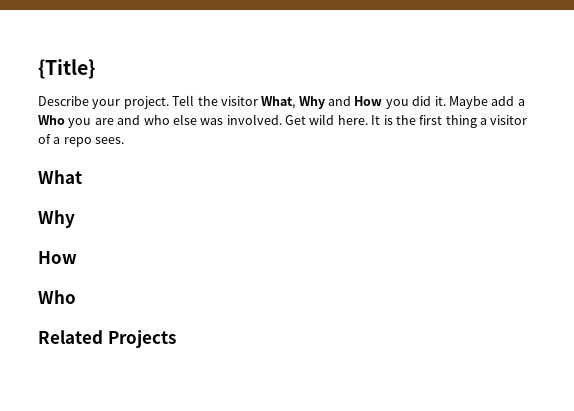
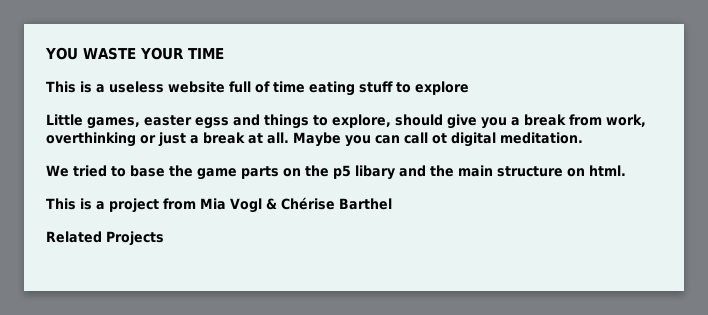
[38,59,95,79] [38,95,525,109] [38,114,528,128] [38,134,125,147] [38,170,82,184] [38,210,75,228] [38,251,77,264] [38,290,76,304] {Title} // Describe your project. Tell the visitor What, Why and How you did it. Maybe add a Who you are and who else was involved. Get wild here. It is the first thing a visitor of a repo sees. // What // Why // How // Who -> [45,47,224,60] [46,81,469,96] [46,114,646,129] [46,132,583,147] [46,165,626,180] [46,197,392,213] YOU WASTE YOUR TIME // This is a useless website full of time eating stuff to explore // Little games, easter egss and things to explore, should give you a break from work, overthinking or just a break at all. Maybe you can call ot digital meditation. // We tried to base the game parts on the p5 libary and the main structure on html. // This is a project from Mia Vogl & Chérise Barthel

